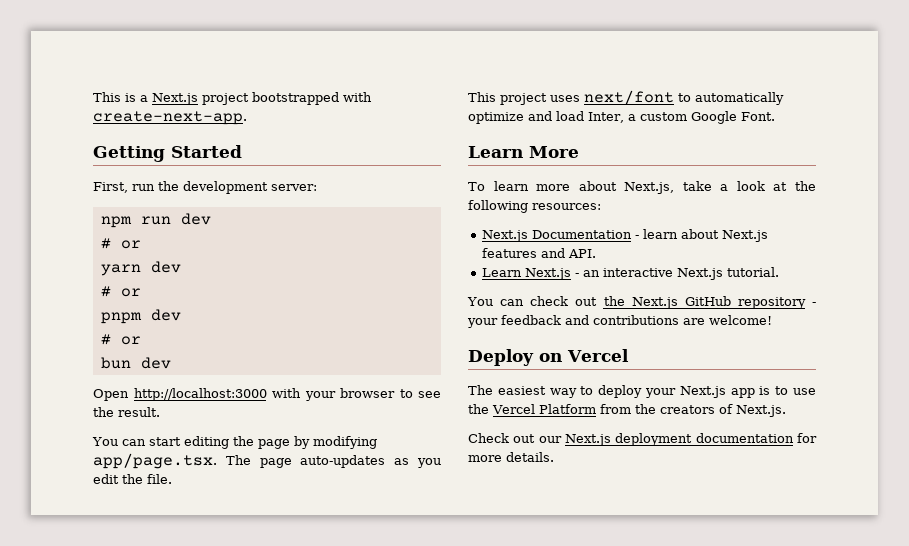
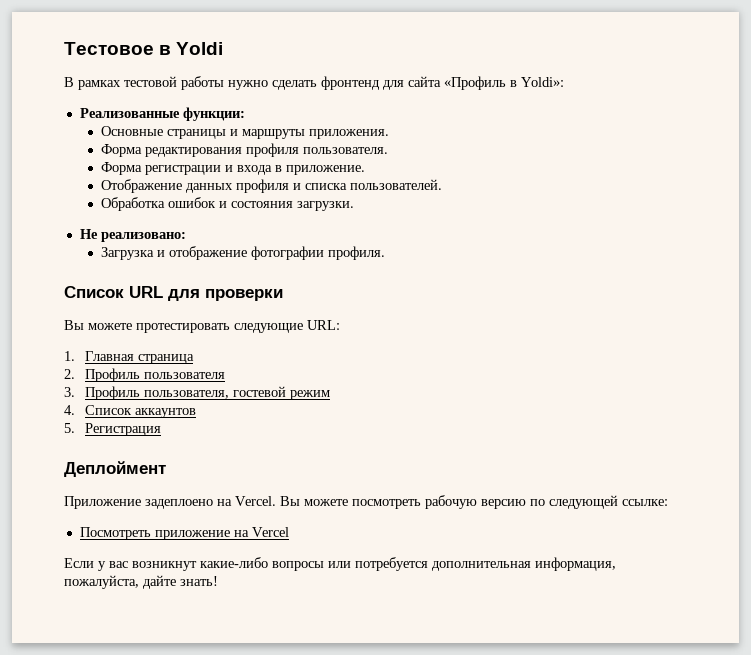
[93,92,372,105] [93,111,247,125] [93,145,242,162] [93,181,317,194] [100,213,211,228] [100,238,141,249] [100,261,181,276] [100,286,141,297] [100,309,181,324] [100,334,141,345] [100,357,171,369] [93,388,441,401] [93,407,160,417] [92,436,377,449] [93,453,442,469] [93,474,172,484] [468,90,784,105] [468,111,775,124] [468,146,579,158] [468,181,816,194] [468,200,601,213] [482,229,769,242] [482,248,597,258] [482,267,780,280] [467,296,816,309] [467,315,772,328] [468,349,629,366] [468,385,816,398] [468,404,786,417] [468,433,817,446] [468,452,554,462] This is a Next.js project bootstrapped with create-next-app. // Getting Started // First, run the development server: // npm run dev // # or // yarn dev // # or // pnpm dev // # or // bun dev // Open http://localhost:3000 with your browser to see the result. // You can start editing the page by modifying app/page.tsx. The page auto-updates as you edit the file. // This project uses next/font to automatically optimize and load Inter, a custom Google Font. // Learn More // To learn more about Next.js, take a look at the following resources: // Next.js Documentation - learn about Next.js features and API. // Learn Next.js - an interactive Next.js tutorial. // You can check out the Next.js GitHub repository - your feedback and contributions are welcome! // Deploy on Vercel // The easiest way to deploy your Next.js app is to use the Vercel Platform from the creators of Next.js. // Check out our Next.js deployment documentation for more details. -> [64,42,224,55] [64,76,564,90] [79,107,245,121] [101,126,390,139] [101,143,389,157] [101,162,366,175] [101,179,443,193] [101,197,355,211] [79,229,186,242] [101,246,386,260] [64,286,283,301] [64,320,340,333] [64,351,195,364] [64,368,226,382] [64,386,331,400] [64,405,197,418] [64,423,162,436] [64,461,166,477] [64,495,668,509] [79,527,289,540] [64,557,616,571] [64,575,218,589] Тестовое в Yoldi // В рамках тестовой работы нужно сделать фронтенд для сайта «Профиль в Yoldi»: // Реализованные функции: // Основные страницы и маршруты приложения. // Форма редактирования профиля пользователя. // Форма регистрации и входа в приложение. // Отображение данных профиля и списка пользователей. // Обработка ошибок и состояния загрузки. // Не реализовано: // Загрузка и отображение фотографии профиля. // Список URL для проверки // Вы можете протестировать следующие URL: // 1. Главная страница // 2. Профиль пользователя // 3. Профиль пользователя, гостевой режим // 4. Список аккаунтов // 5. Регистрация // Деплоймент // Приложение задеплоено на Vercel. Вы можете посмотреть рабочую версию по следующей ссылке: // Посмотреть приложение на Vercel // Если у вас возникнут какие-либо вопросы или потребуется дополнительная информация, пожалуйста, дайте знать!

